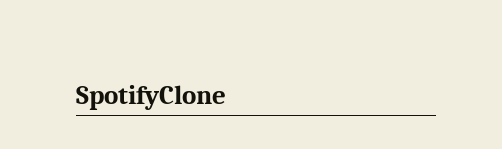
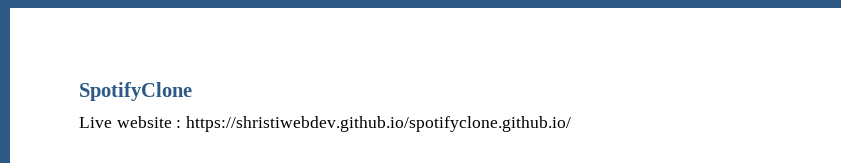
(226, 97) none -> [79,116,572,132] // Live website : https://shristiwebdev.github.io/spotifyclone.github.io/

